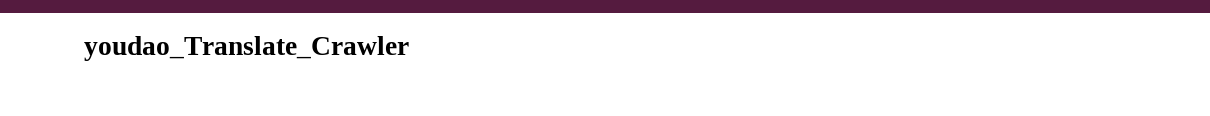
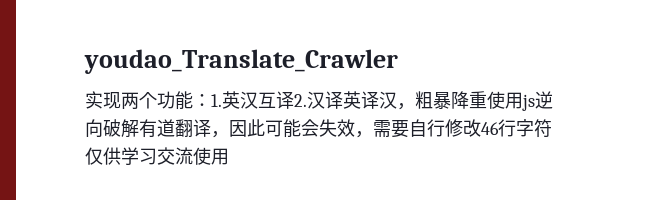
(409, 48) none -> [85,91,553,111] [85,119,552,138] [85,147,229,165] // 实现两个功能：1.英汉互译2.汉译英译汉，粗暴降重使用js逆向破解有道翻译，因此可能会失效，需要自行修改46行字符仅供学习交流使用

